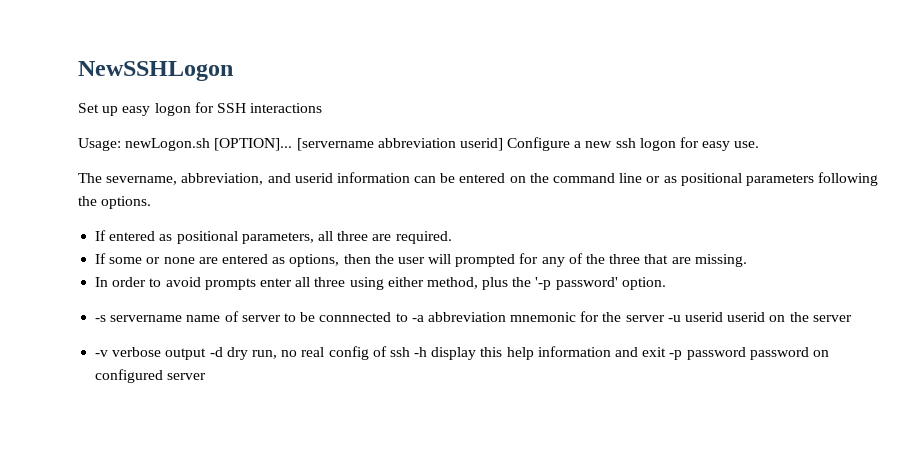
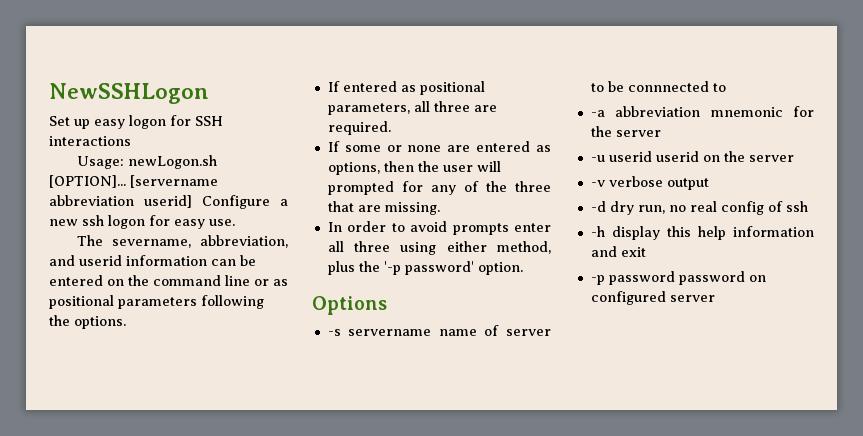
(666, 283) none -> [312,296,387,315] // Options
(408, 317) none -> (726, 87) //
(665, 318) none -> (661, 133) //
(207, 354) none -> (709, 184) //
(410, 352) none -> (808, 206) //
(667, 352) none -> (646, 252) //

